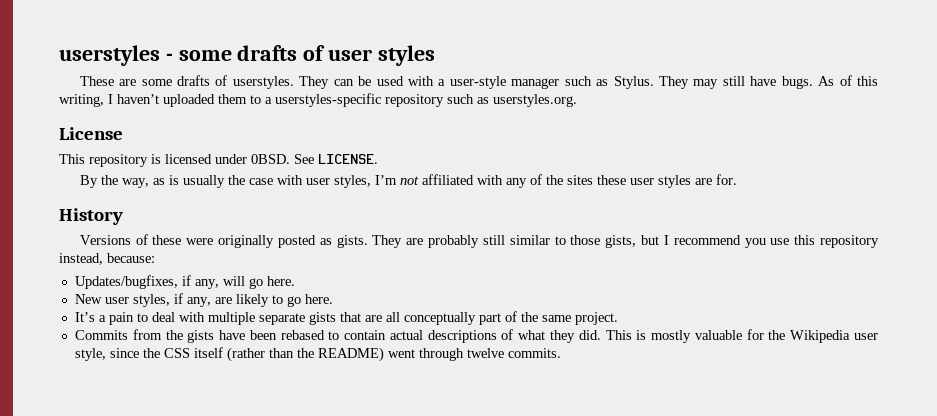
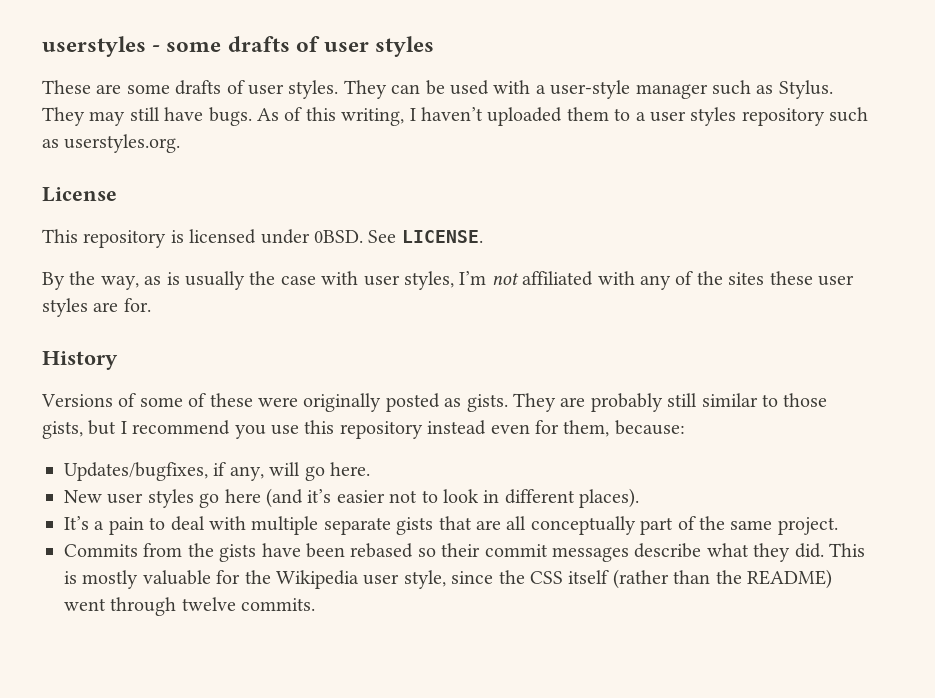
[232,76,294,89] userstyles. -> [248,80,339,99] user styles.
[275,93,381,107] userstyles-specific -> [649,107,737,126] user styles
(148, 239) none -> [139,393,207,407] some of
[59,253,103,265] instead, -> [427,420,610,437] instead even for them,
[132,293,333,307] styles, if any, are likely to go here. -> [147,488,640,508] styles go here (and it’s easier not to look in different places).
[328,329,514,343] to contain actual descriptions of -> [417,543,702,562] so their commit messages describe

